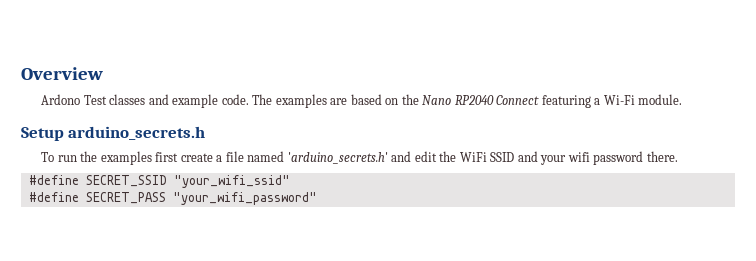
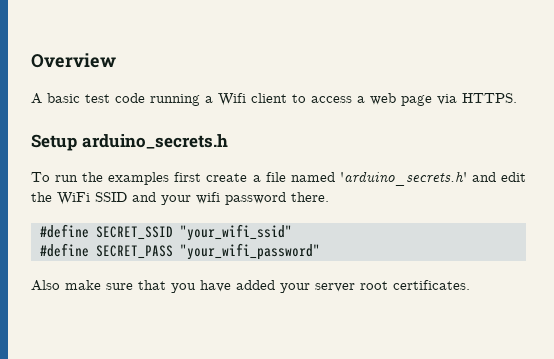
[41,94,683,108] Ardono Test classes and example code. The examples are based on the Nano RP2040 Connect featuring a Wi-Fi module. -> [31,93,517,106] A basic test code running a Wifi client to access a web page via HTTPS.
(317, 198) none -> [31,280,470,293] // Also make sure that you have added your server root certificates.

